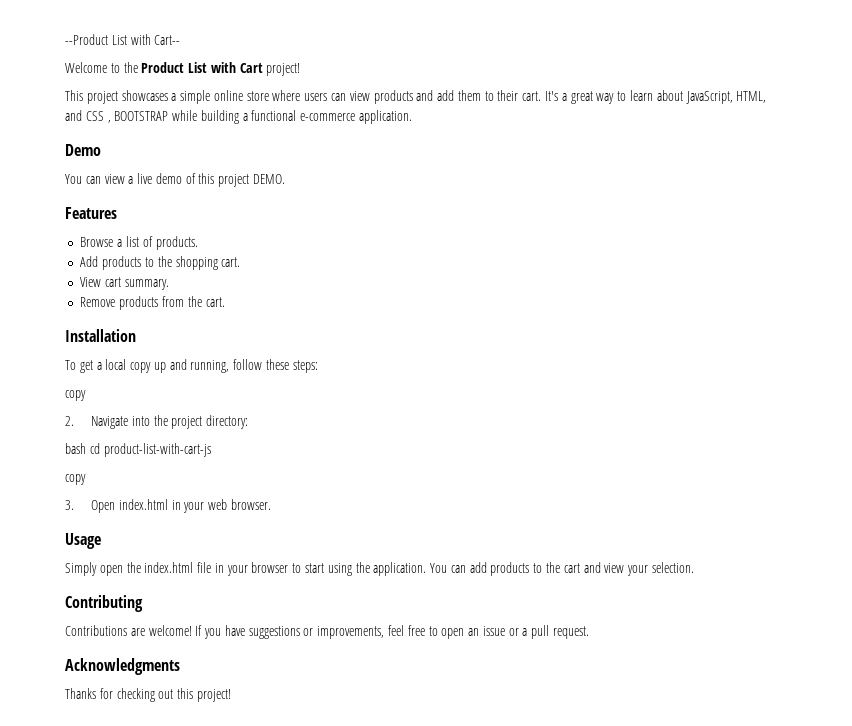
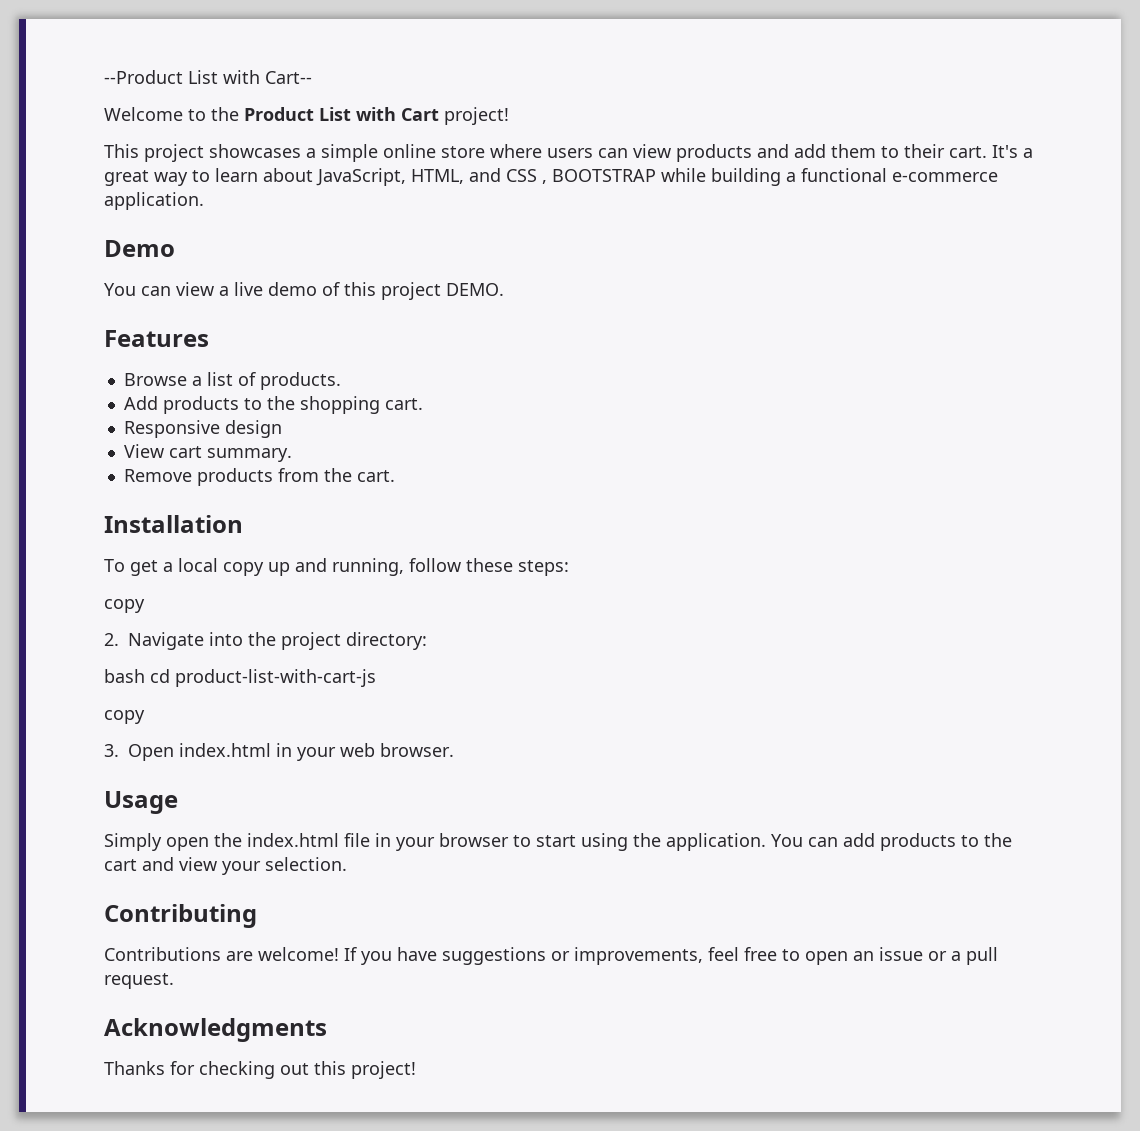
(241, 262) none -> [123,420,282,438] // Responsive design

